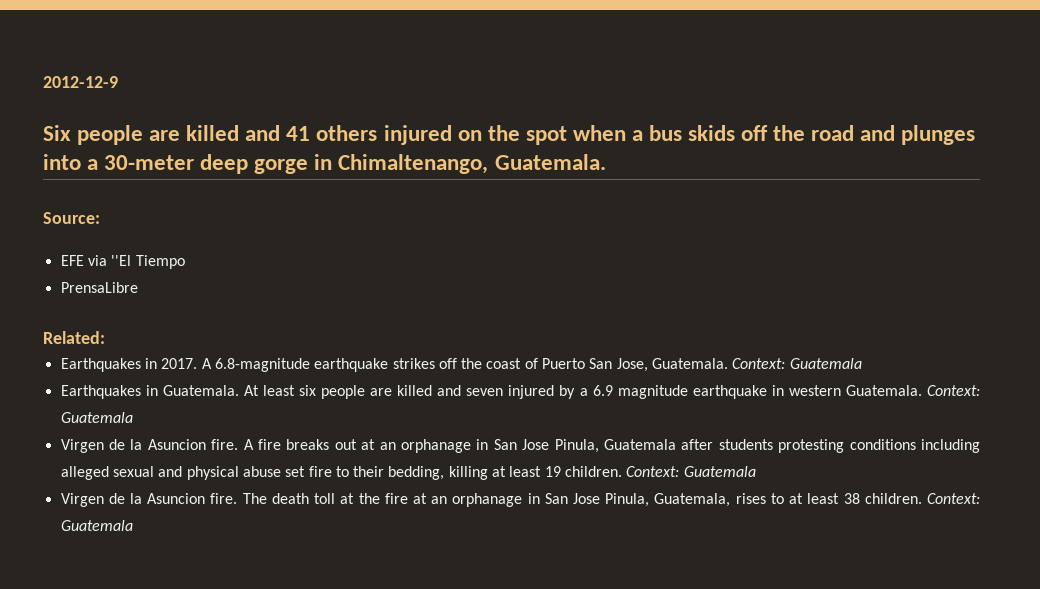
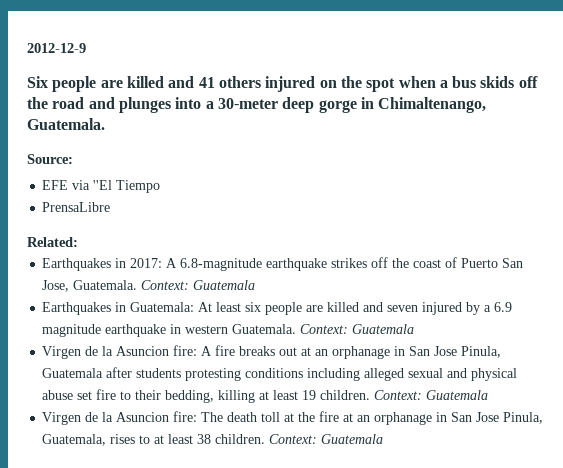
[161,358,198,369] 2017. -> [130,258,163,268] 2017:
[162,385,239,396] Guatemala. -> [130,302,195,312] Guatemala:
[211,439,239,450] fire. -> [173,345,198,356] fire:
[210,493,238,504] fire. -> [173,411,198,422] fire:

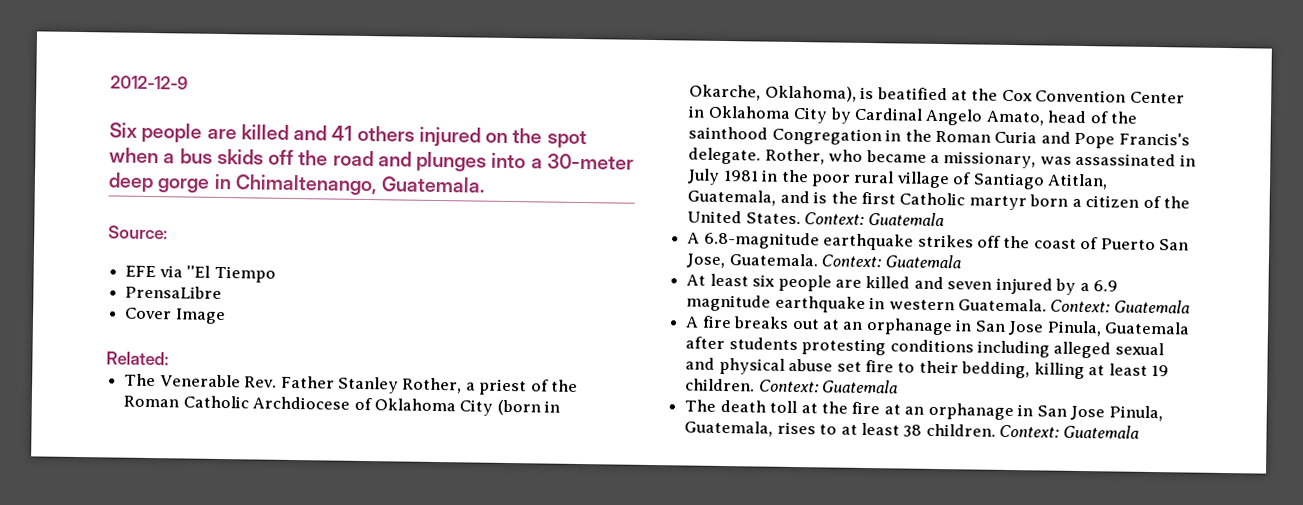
(111, 207) none -> [125,307,226,325] // Cover Image
[42,258,163,271] Earthquakes in 2017: -> [124,373,579,396] [123,395,561,416] [689,84,1185,104] [688,105,1139,126] [688,126,1190,149] [688,147,1196,169] [687,168,1109,190] [687,189,1191,211] [687,210,944,227] The Venerable Rev. Father Stanley Rother, a priest of the Roman Catholic Archdiocese of Oklahoma City (born in Okarche, Oklahoma), is beatified at the Cox Convention Center in Oklahoma City by Cardinal Angelo Amato, head of the sainthood Congregation in the Roman Curia and Pope Francis's delegate. Rother, who became a missionary, was assassinated in July 1981 in the poor rural village of Santiago Atitlan, Guatemala, and is the first Catholic martyr born a citizen of the United States. Context: Guatemala //
[42,302,195,315] Earthquakes in Guatemala: -> (961, 261) none
[42,345,198,359] Virgen de la Asuncion fire: -> (1190, 306) none
[42,411,198,425] Virgen de la Asuncion fire: -> (899, 386) none

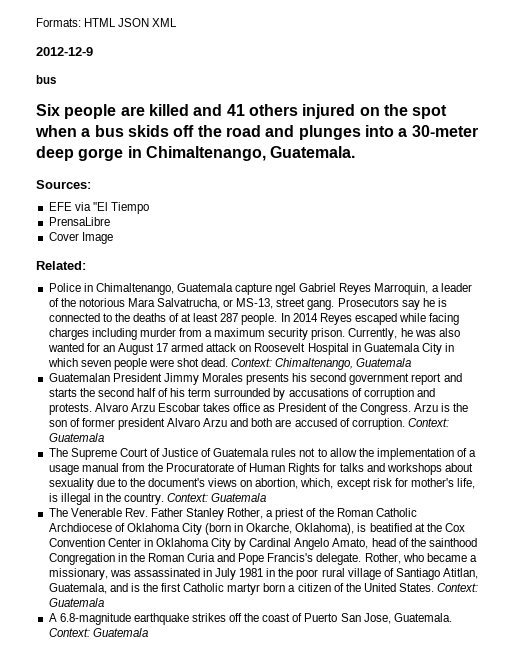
(110, 82) none -> [36,18,178,27] Formats: HTML JSON XML //
(188, 82) none -> [36,75,56,84] // bus
[108,225,168,240] Source: -> [36,180,91,189] Sources:
(169, 358) none -> [48,283,472,295] [48,298,447,310] [48,313,460,325] [48,328,460,340] [47,343,455,355] [47,358,412,370] [48,373,462,385] [48,388,435,400] [48,403,469,415] [48,418,449,430] [48,433,104,442] [48,448,477,460] [48,463,473,475] [48,478,476,490] [48,493,267,505] // Police in Chimaltenango, Guatemala capture ngel Gabriel Reyes Marroquin, a leader of the notorious Mara Salvatrucha, or MS-13, street gang. Prosecutors say he is connected to the deaths of at least 287 people. In 2014 Reyes escaped while facing charges including murder from a maximum security prison. Currently, he was also wanted for an August 17 armed attack on Roosevelt Hospital in Guatemala City in which seven people were shot dead. Context: Chimaltenango, Guatemala // Guatemalan President Jimmy Morales presents his second government report and starts the second half of his term surrounded by accusations of corruption and protests. Alvaro Arzu Escobar takes office as President of the Congress. Arzu is the son of former president Alvaro Arzu and both are accused of corruption. Context: Guatemala // The Supreme Court of Justice of Guatemala rules not to allow the implementation of a usage manual from the Procuratorate of Human Rights for talks and workshops about sexuality due to the document's views on abortion, which, except risk for mother's life, is illegal in the country. Context: Guatemala
[686,273,1119,295] [686,294,1190,314] [685,315,1191,337] [685,336,1164,359] [685,357,1170,380] [685,378,899,394] [684,399,1163,422] [684,420,1139,439] // At least six people are killed and seven injured by a 6.9 magnitude earthquake in western Guatemala. Context: Guatemala // A fire breaks out at an orphanage in San Jose Pinula, Guatemala after students protesting conditions including alleged sexual and physical abuse set fire to their bedding, killing at least 19 children. Context: Guatemala // The death toll at the fire at an orphanage in San Jose Pinula, Guatemala, rises to at least 38 children. Context: Guatemala -> (148, 632) none

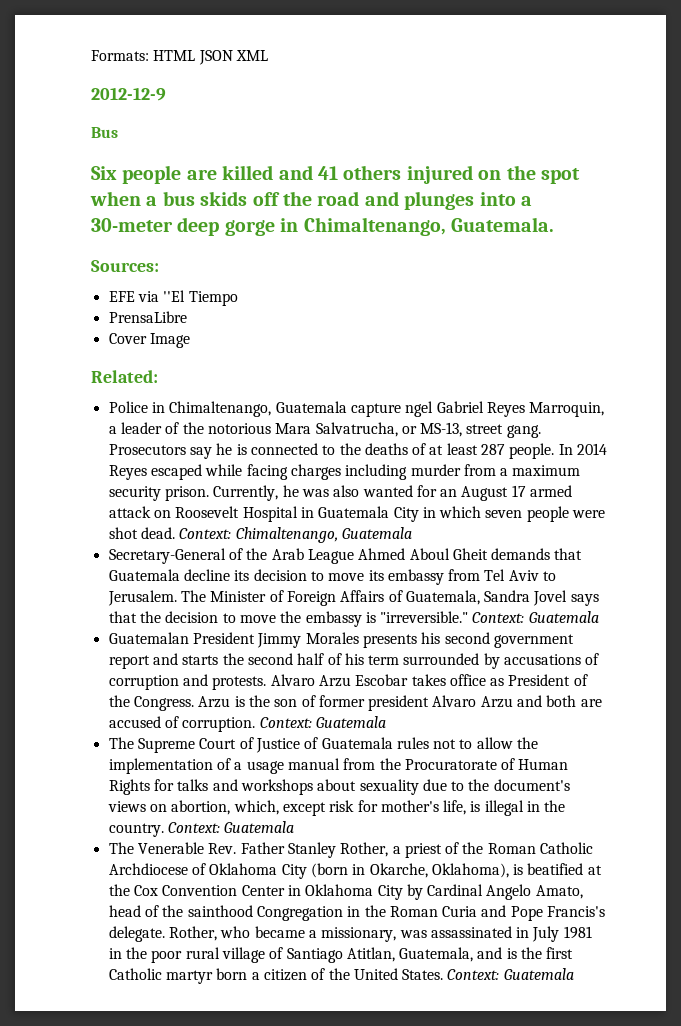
[36,75,56,84] bus -> [91,127,118,138] Bus
(412, 362) none -> [108,548,583,564] [108,569,557,585] [107,590,599,606] [108,611,599,627] // Secretary-General of the Arab League Ahmed Aboul Gheit demands that Guatemala decline its decision to move its embassy from Tel Aviv to Jerusalem. The Minister of Foreign Affairs of Guatemala, Sandra Jovel says that the decision to move the embassy is "irreversible." Context: Guatemala
[48,613,452,625] [48,628,148,637] // A 6.8-magnitude earthquake strikes off the coast of Puerto San Jose, Guatemala. Context: Guatemala -> (574, 974) none

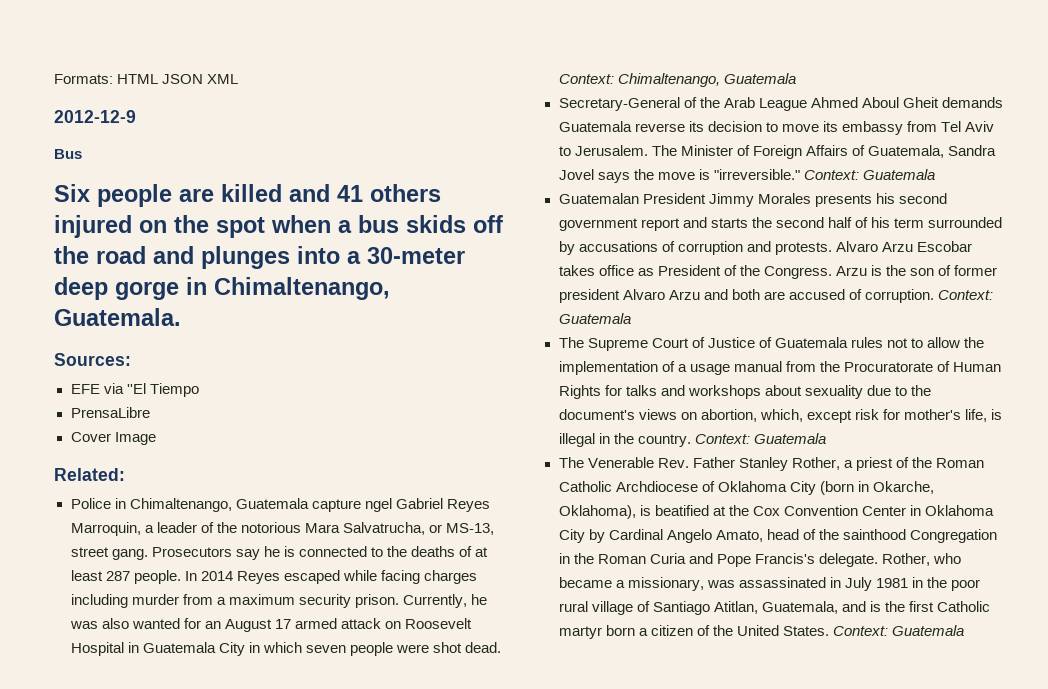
[554,548,583,560] [108,569,230,581] that Guatemala decline -> [558,121,685,132] Guatemala reverse
[108,611,362,627] that the decision to move the embassy -> [633,169,695,180] the move

